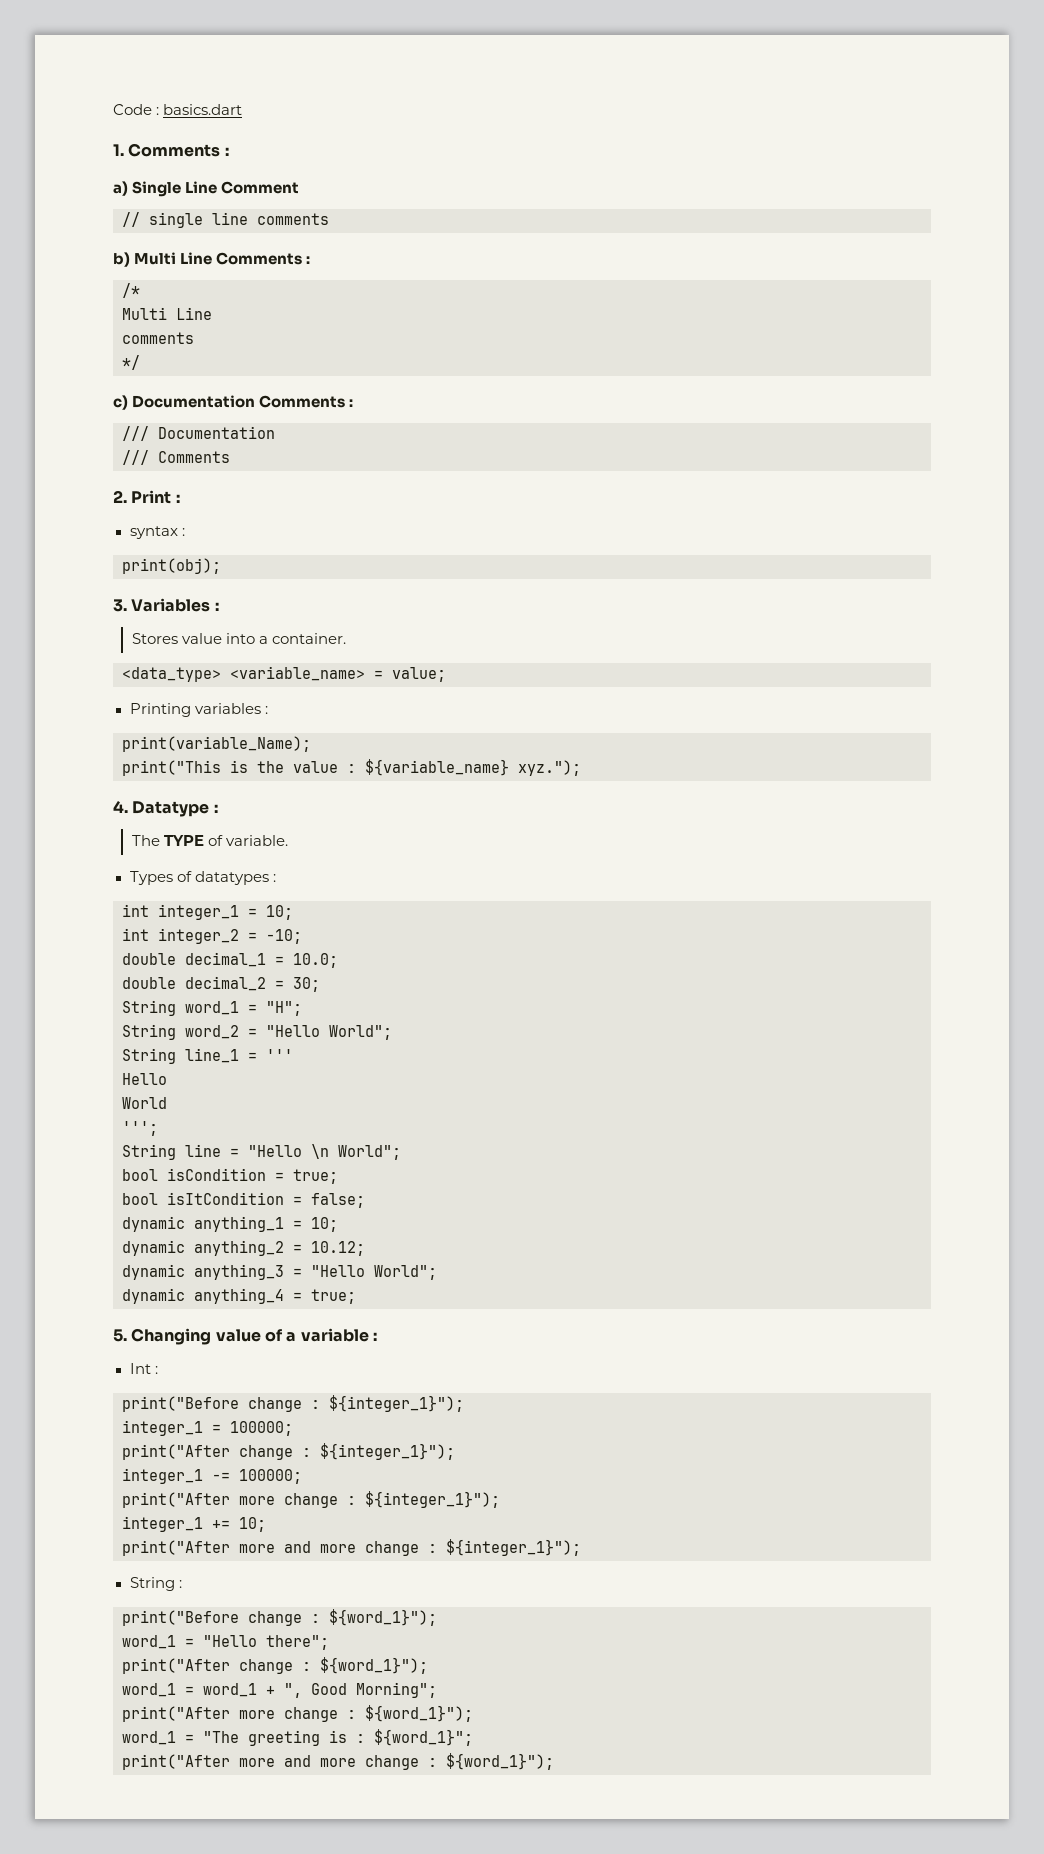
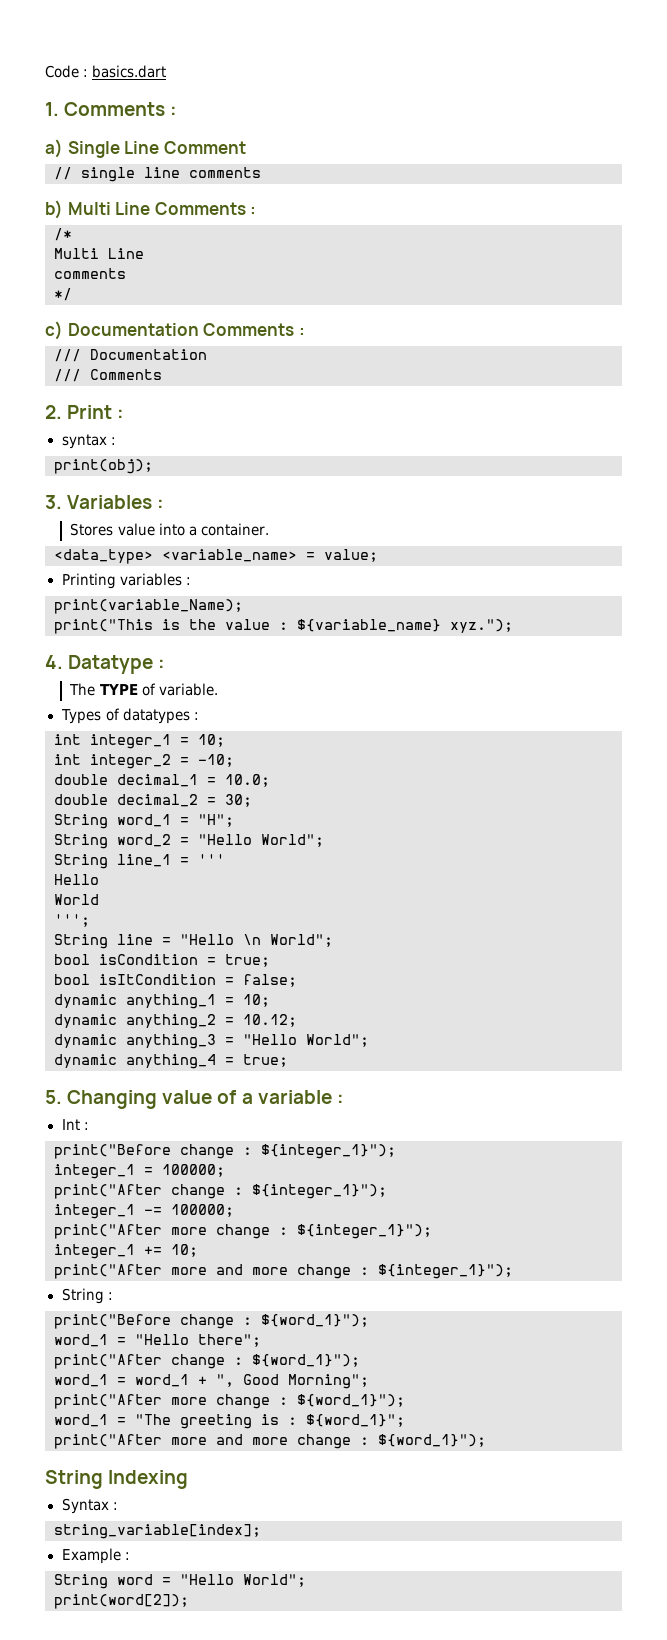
(554, 1761) none -> [45,1470,189,1489] [61,1498,118,1514] [54,1524,261,1539] [61,1548,130,1564] [54,1574,306,1589] [54,1594,189,1609] // String Indexing // Syntax : // string_variable[index]; // Example : // String word = "Hello World"; // print(word[2]);

